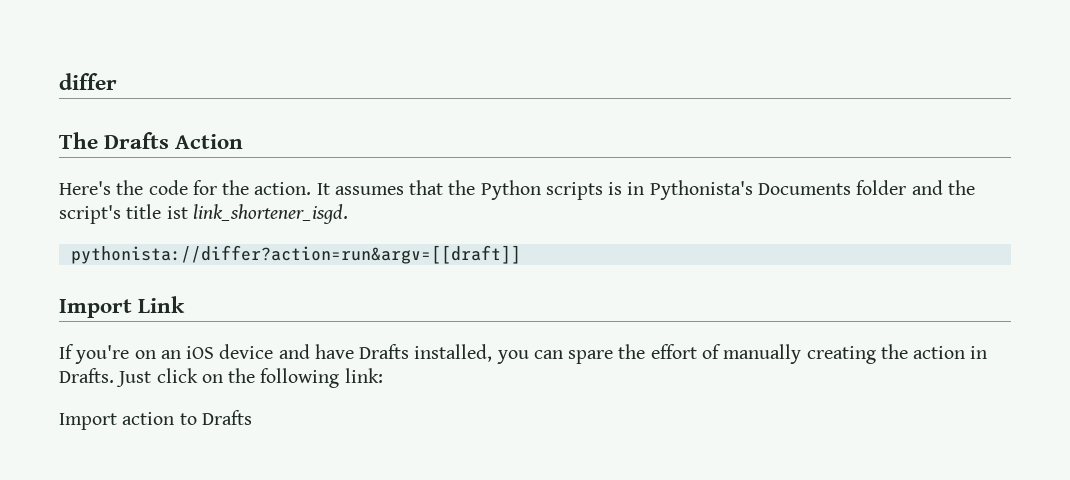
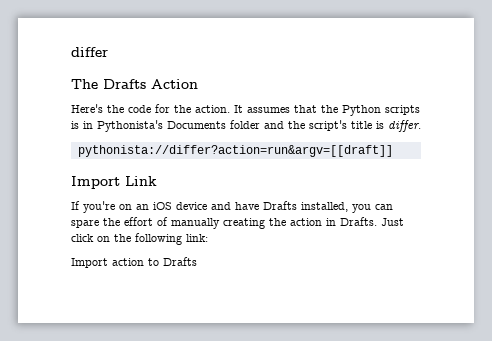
[166,204,348,224] ist link_shortener_isgd. -> [376,120,421,132] is differ.

